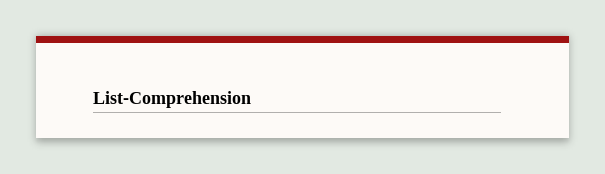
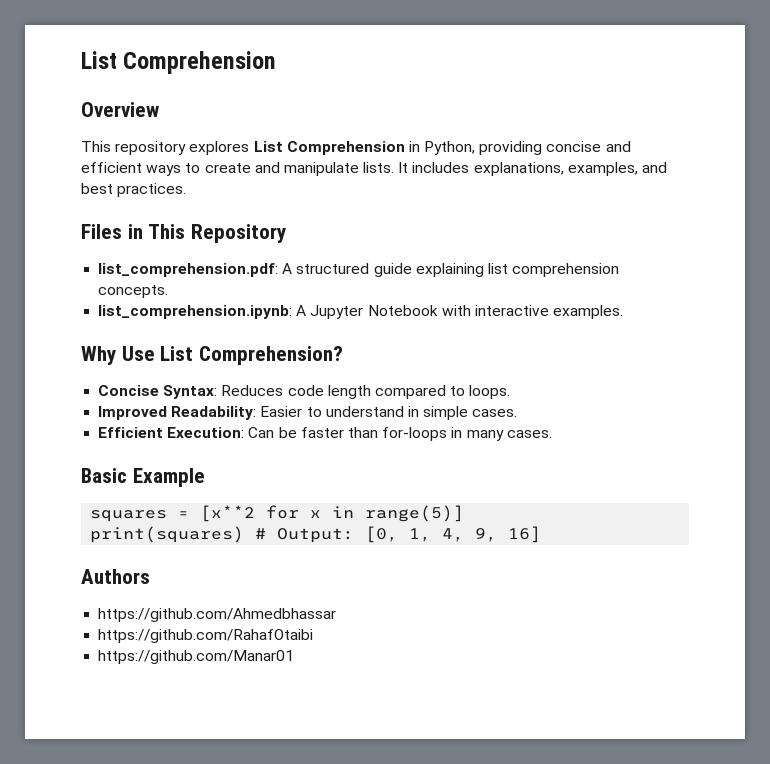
[93,91,251,108] List-Comprehension -> [81,51,277,74] [81,102,159,117] [81,141,631,155] [81,162,668,176] [81,183,187,197] [81,224,287,243] [98,263,620,277] [98,285,169,298] [98,305,624,319] [81,346,344,365] [98,385,511,399] [98,406,518,420] [98,427,552,441] [81,468,205,487] [90,505,465,522] [90,526,542,543] [81,569,150,584] [98,608,337,622] [98,629,314,643] [98,650,295,664] List Comprehension // Overview // This repository explores List Comprehension in Python, providing concise and efficient ways to create and manipulate lists. It includes explanations, examples, and best practices. // Files in This Repository // list_comprehension.pdf: A structured guide explaining list comprehension concepts. // list_comprehension.ipynb: A Jupyter Notebook with interactive examples. // Why Use List Comprehension? // Concise Syntax: Reduces code length compared to loops. // Improved Readability: Easier to understand in simple cases. // Efficient Execution: Can be faster than for-loops in many cases. // Basic Example // squares = [x**2 for x in range(5)] // print(squares) # Output: [0, 1, 4, 9, 16] // Authors // https://github.com/Ahmedbhassar // https://github.com/RahafOtaibi // https://github.com/Manar01

